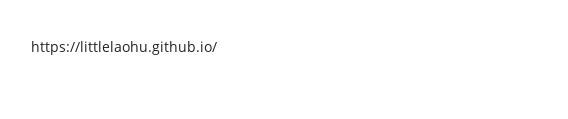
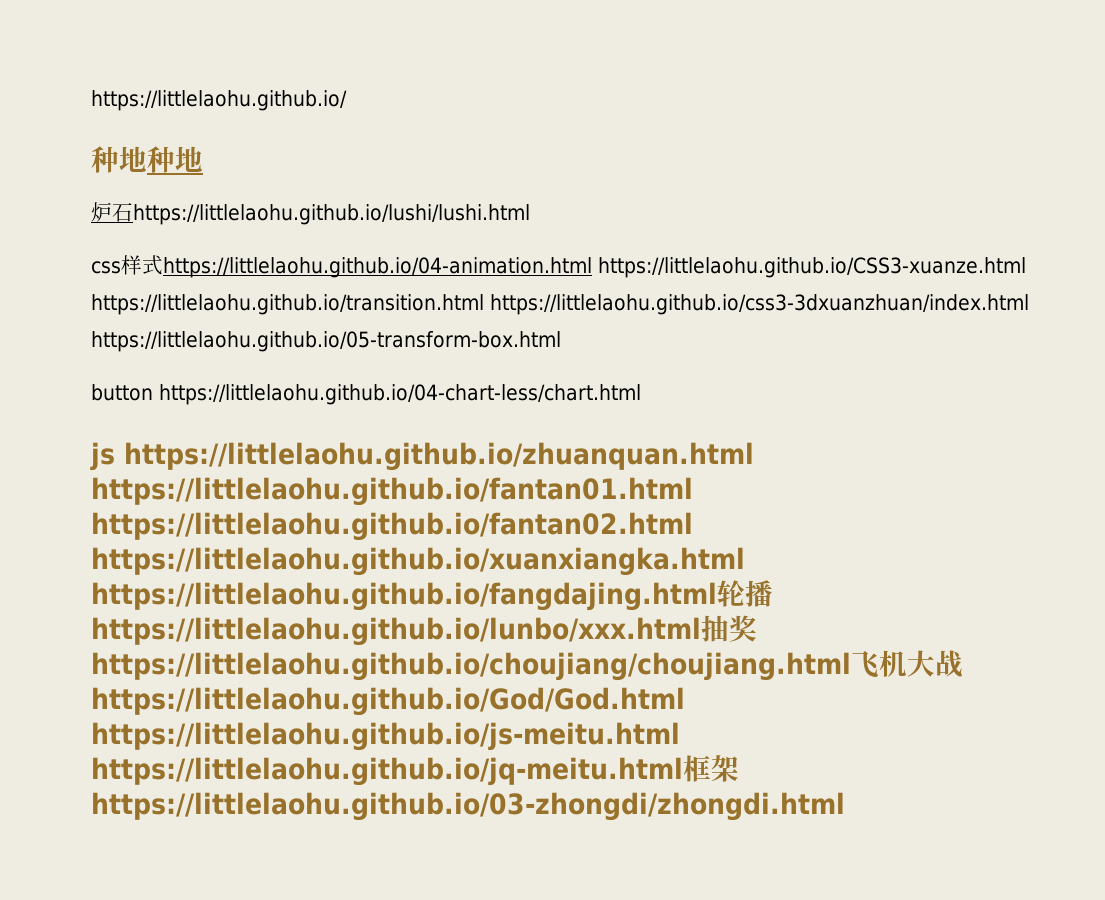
(217, 48) none -> [91,146,203,173] [91,202,530,225] [91,255,1026,278] [91,294,1029,315] [91,331,561,352] [91,384,641,405] [90,442,754,471] [91,477,693,506] [91,512,693,541] [91,547,745,576] [91,580,773,611] [91,615,757,646] [91,650,963,681] [91,687,685,716] [91,722,680,751] [91,755,739,786] [91,792,845,821] // 种地种地 // 炉石https://littlelaohu.github.io/lushi/lushi.html // css样式https://littlelaohu.github.io/04-animation.html https://littlelaohu.github.io/CSS3-xuanze.html https://littlelaohu.github.io/transition.html https://littlelaohu.github.io/css3-3dxuanzhuan/index.html https://littlelaohu.github.io/05-transform-box.html // button https://littlelaohu.github.io/04-chart-less/chart.html // js https://littlelaohu.github.io/zhuanquan.html https://littlelaohu.github.io/fantan01.html https://littlelaohu.github.io/fantan02.html https://littlelaohu.github.io/xuanxiangka.html https://littlelaohu.github.io/fangdajing.html轮播https://littlelaohu.github.io/lunbo/xxx.html抽奖https://littlelaohu.github.io/choujiang/choujiang.html飞机大战https://littlelaohu.github.io/God/God.html https://littlelaohu.github.io/js-meitu.html https://littlelaohu.github.io/jq-meitu.html框架https://littlelaohu.github.io/03-zhongdi/zhongdi.html

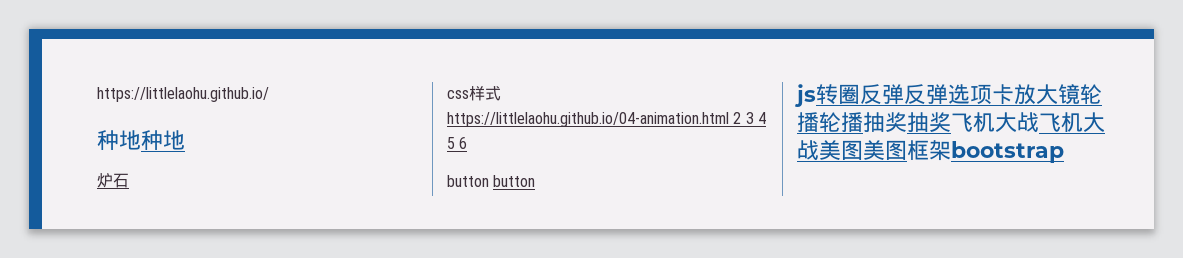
[133,204,530,225] https://littlelaohu.github.io/lushi/lushi.html -> (129, 180) none
[598,257,1026,278] [91,294,1029,315] [91,331,561,352] [91,384,641,405] https://littlelaohu.github.io/CSS3-xuanze.html https://littlelaohu.github.io/transition.html https://littlelaohu.github.io/css3-3dxuanzhuan/index.html https://littlelaohu.github.io/05-transform-box.html // button https://littlelaohu.github.io/04-chart-less/chart.html -> [733,112,766,124] [447,137,468,149] [447,175,536,187] 2 3 4 5 6 // button button
[124,442,754,471] [91,477,693,506] [91,512,693,541] [91,547,745,576] [91,580,773,611] [91,615,757,646] [91,650,963,681] [91,687,685,716] [91,722,680,751] [91,755,739,786] [91,792,845,821] https://littlelaohu.github.io/zhuanquan.html https://littlelaohu.github.io/fantan01.html https://littlelaohu.github.io/fantan02.html https://littlelaohu.github.io/xuanxiangka.html https://littlelaohu.github.io/fangdajing.html轮播https://littlelaohu.github.io/lunbo/xxx.html抽奖https://littlelaohu.github.io/choujiang/choujiang.html飞机大战https://littlelaohu.github.io/God/God.html https://littlelaohu.github.io/js-meitu.html https://littlelaohu.github.io/jq-meitu.html框架https://littlelaohu.github.io/03-zhongdi/zhongdi.html -> [816,84,1102,105] [797,112,1105,133] [797,140,1064,163] 转圈反弹反弹选项卡放大镜轮播轮播抽奖抽奖飞机大战飞机大战美图美图框架bootstrap

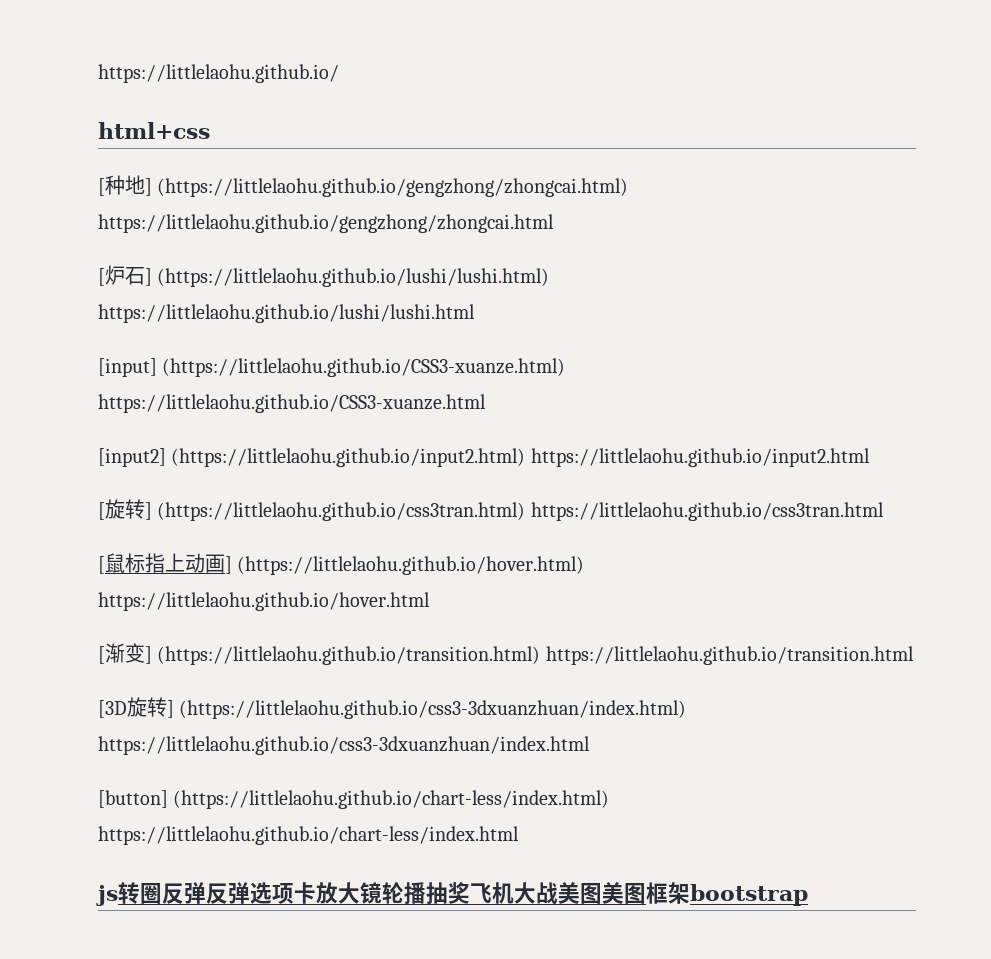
[97,130,185,150] [97,173,129,188] [447,86,501,101] [447,112,766,127] [447,137,468,149] [447,175,536,187] 种地种地 // 炉石 // css样式https://littlelaohu.github.io/04-animation.html 2 3 4 5 6 // button button -> [98,122,210,139] [98,175,629,197] [98,214,554,233] [98,265,550,287] [98,304,475,323] [98,358,566,377] [98,394,486,413] [98,448,870,467] [98,499,884,521] [98,553,585,575] [98,592,430,611] [98,643,914,665] [98,697,687,719] [98,736,590,755] [98,790,610,809] [98,826,519,845] html+css // [种地] (https://littlelaohu.github.io/gengzhong/zhongcai.html) https://littlelaohu.github.io/gengzhong/zhongcai.html // [炉石] (https://littlelaohu.github.io/lushi/lushi.html) https://littlelaohu.github.io/lushi/lushi.html // [input] (https://littlelaohu.github.io/CSS3-xuanze.html) https://littlelaohu.github.io/CSS3-xuanze.html // [input2] (https://littlelaohu.github.io/input2.html) https://littlelaohu.github.io/input2.html // [旋转] (https://littlelaohu.github.io/css3tran.html) https://littlelaohu.github.io/css3tran.html // [鼠标指上动画] (https://littlelaohu.github.io/hover.html) https://littlelaohu.github.io/hover.html // [渐变] (https://littlelaohu.github.io/transition.html) https://littlelaohu.github.io/transition.html // [3D旋转] (https://littlelaohu.github.io/css3-3dxuanzhuan/index.html) https://littlelaohu.github.io/css3-3dxuanzhuan/index.html // [button] (https://littlelaohu.github.io/chart-less/index.html) https://littlelaohu.github.io/chart-less/index.html
[819,112,1039,133] 轮播抽奖抽奖飞机大战 -> [426,882,470,904] 抽奖

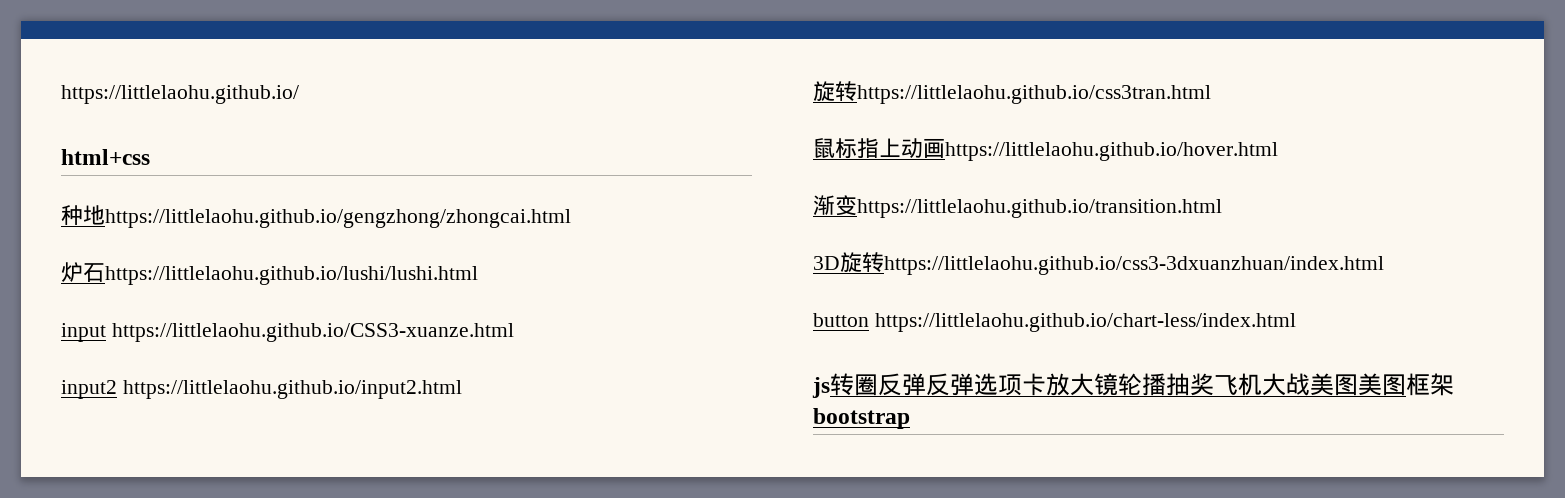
[98,175,629,197] [98,214,554,233] [98,265,550,287] [种地] (https://littlelaohu.github.io/gengzhong/zhongcai.html) https://littlelaohu.github.io/gengzhong/zhongcai.html // [炉石] (https://littlelaohu.github.io/lushi/lushi.html) -> [61,205,571,228] [61,262,105,282] 种地https://littlelaohu.github.io/gengzhong/zhongcai.html // 炉石
[98,358,566,377] [input] (https://littlelaohu.github.io/CSS3-xuanze.html) -> [61,323,106,342] input
[98,448,526,467] [input2] (https://littlelaohu.github.io/input2.html) -> [61,380,117,399] input2
[98,499,526,521] [旋转] (https://littlelaohu.github.io/css3tran.html) -> [813,81,857,102] 旋转
[98,556,105,574] [ -> (1211, 94) none
[225,556,585,575] ] (https://littlelaohu.github.io/hover.html) -> (945, 148) none
[98,643,914,665] [98,697,687,719] [渐变] (https://littlelaohu.github.io/transition.html) https://littlelaohu.github.io/transition.html // [3D旋转] (https://littlelaohu.github.io/css3-3dxuanzhuan/index.html) -> [813,195,1222,218] [813,252,884,273] 渐变https://littlelaohu.github.io/transition.html // 3D旋转
[98,790,610,809] [button] (https://littlelaohu.github.io/chart-less/index.html) -> [813,313,869,327] button

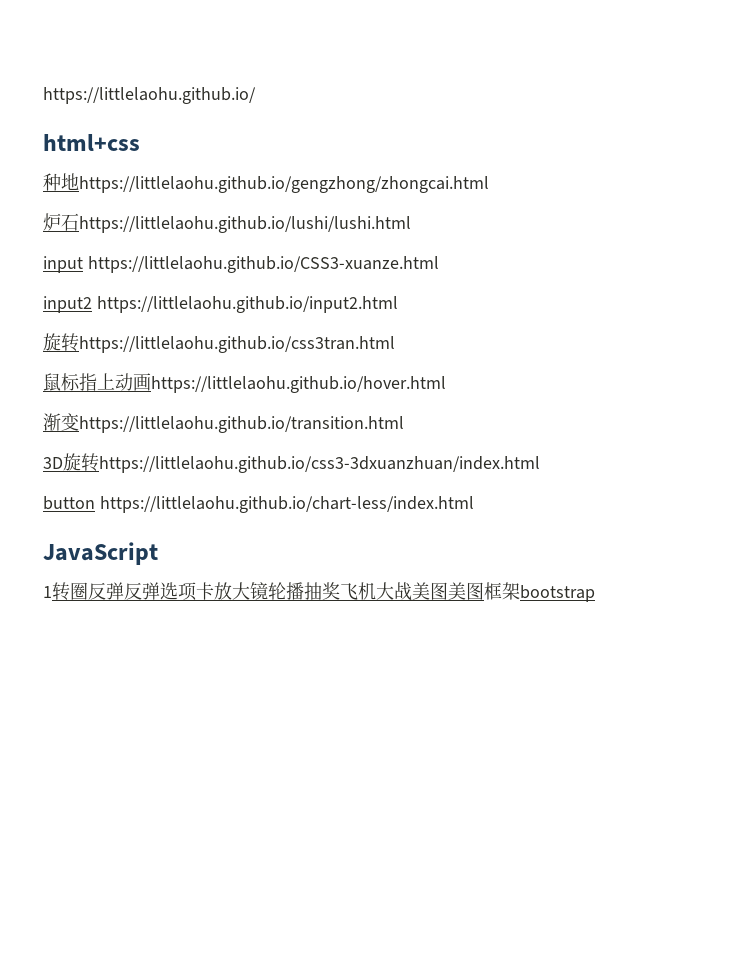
[812,377,830,398] js -> [43,542,158,565] [43,586,52,598] JavaScript // 1

